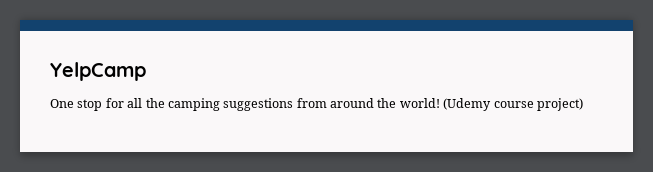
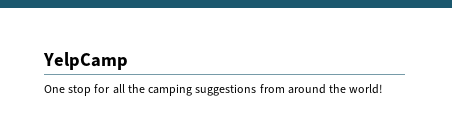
[443,98,583,111] (Udemy course project) -> (383, 89) none

